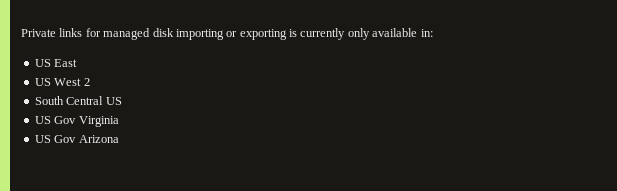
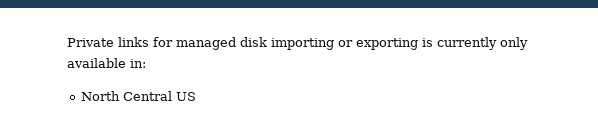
[34,59,78,67] [34,78,90,86] [34,96,122,105] [34,116,119,127] [34,135,119,143] US East // US West 2 // South Central US // US Gov Virginia // US Gov Arizona -> [80,91,196,101] North Central US

